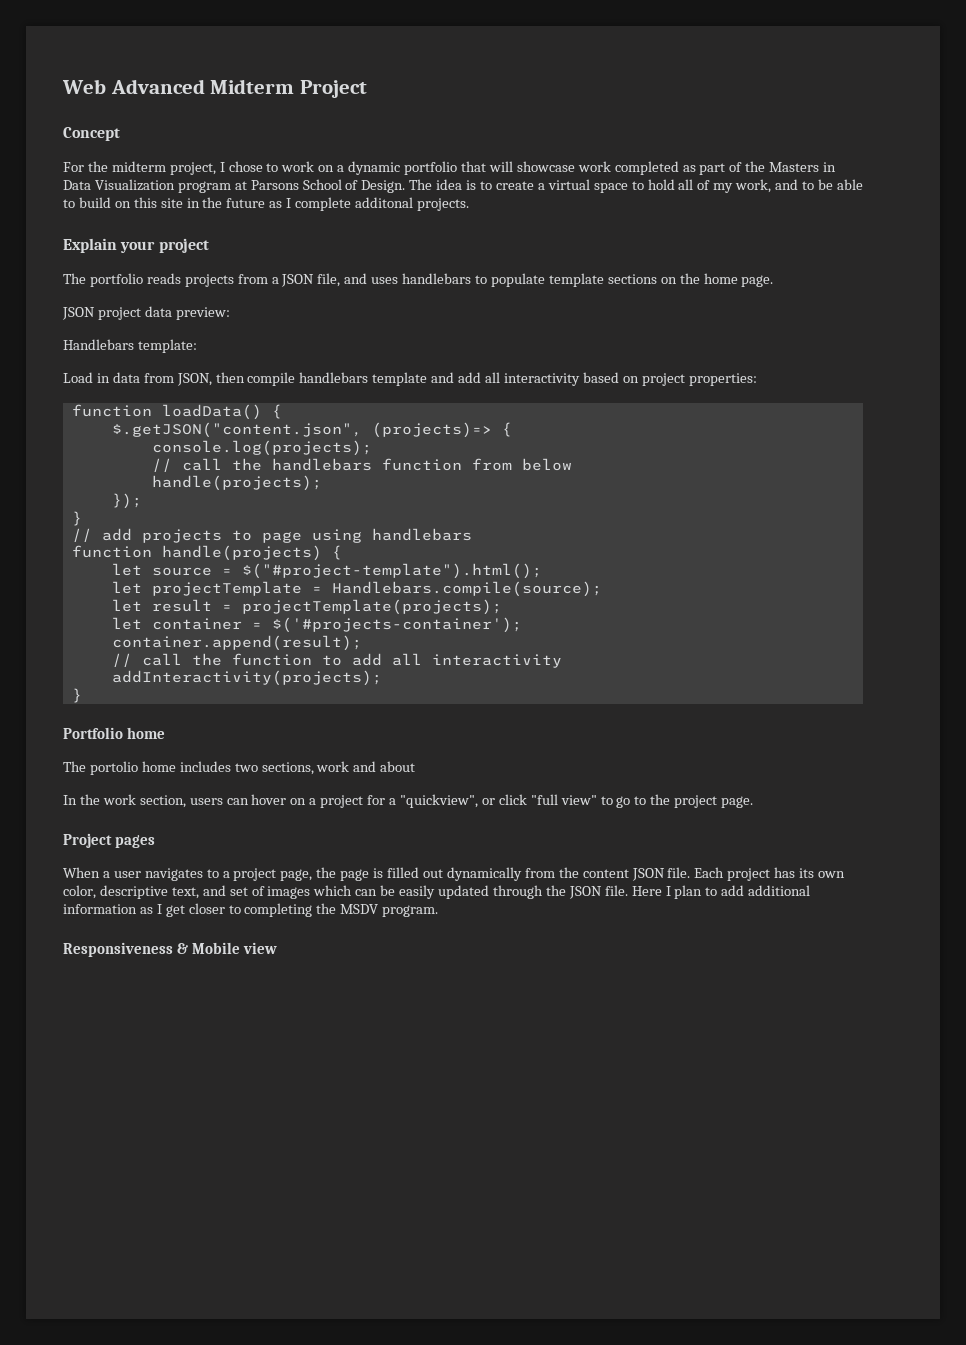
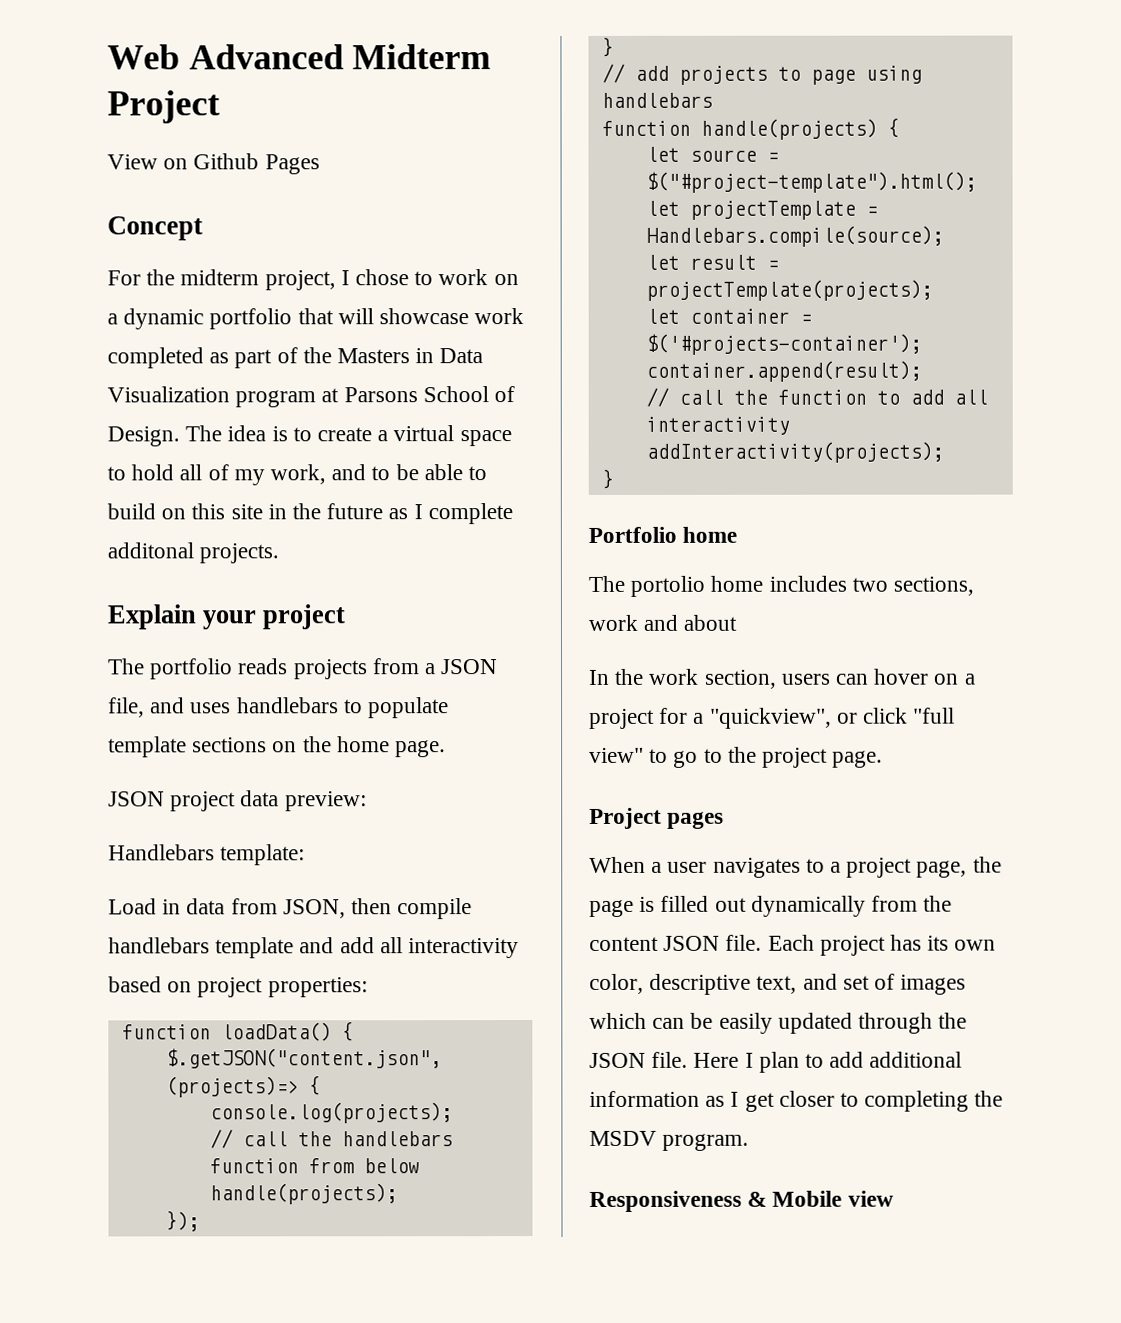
(367, 89) none -> [107,153,320,175] // View on Github Pages

